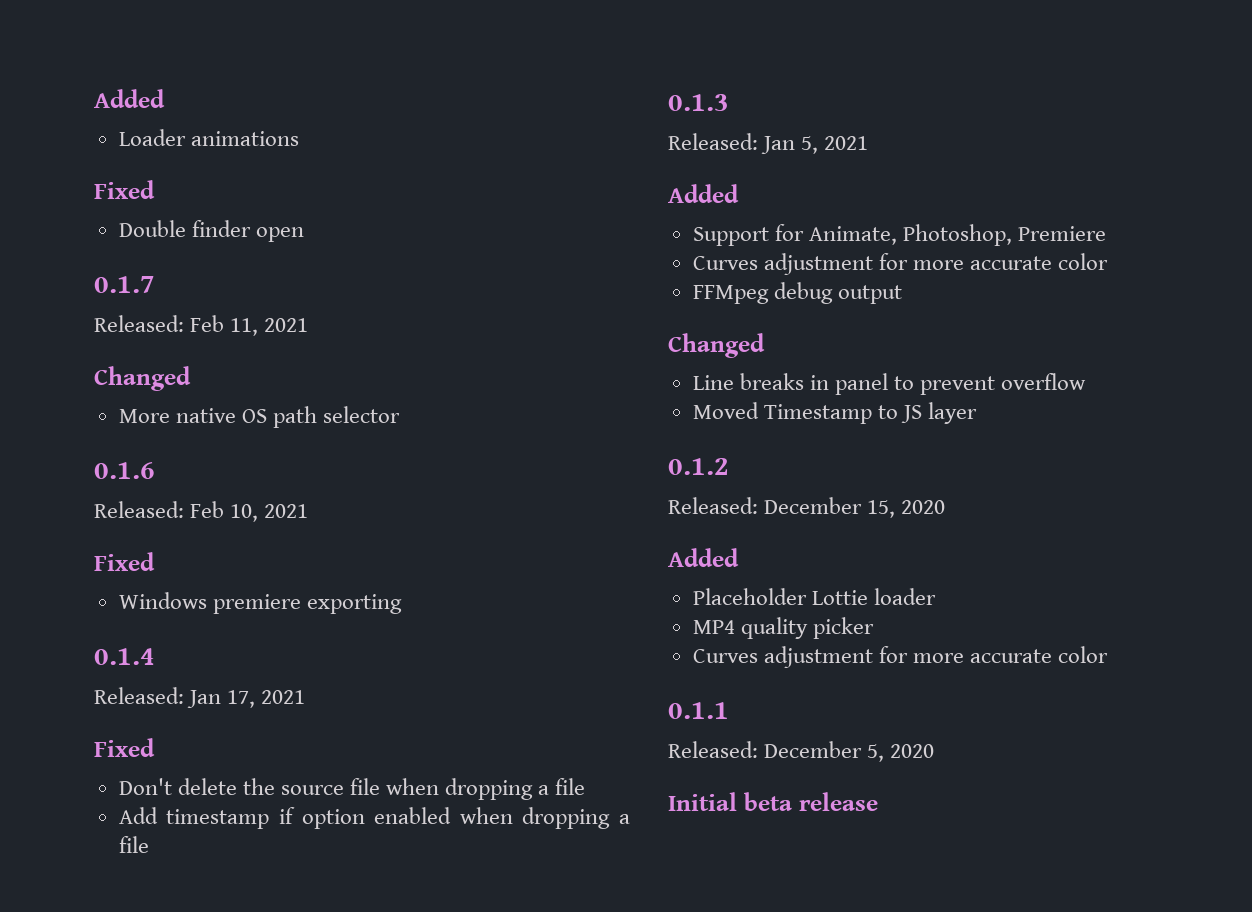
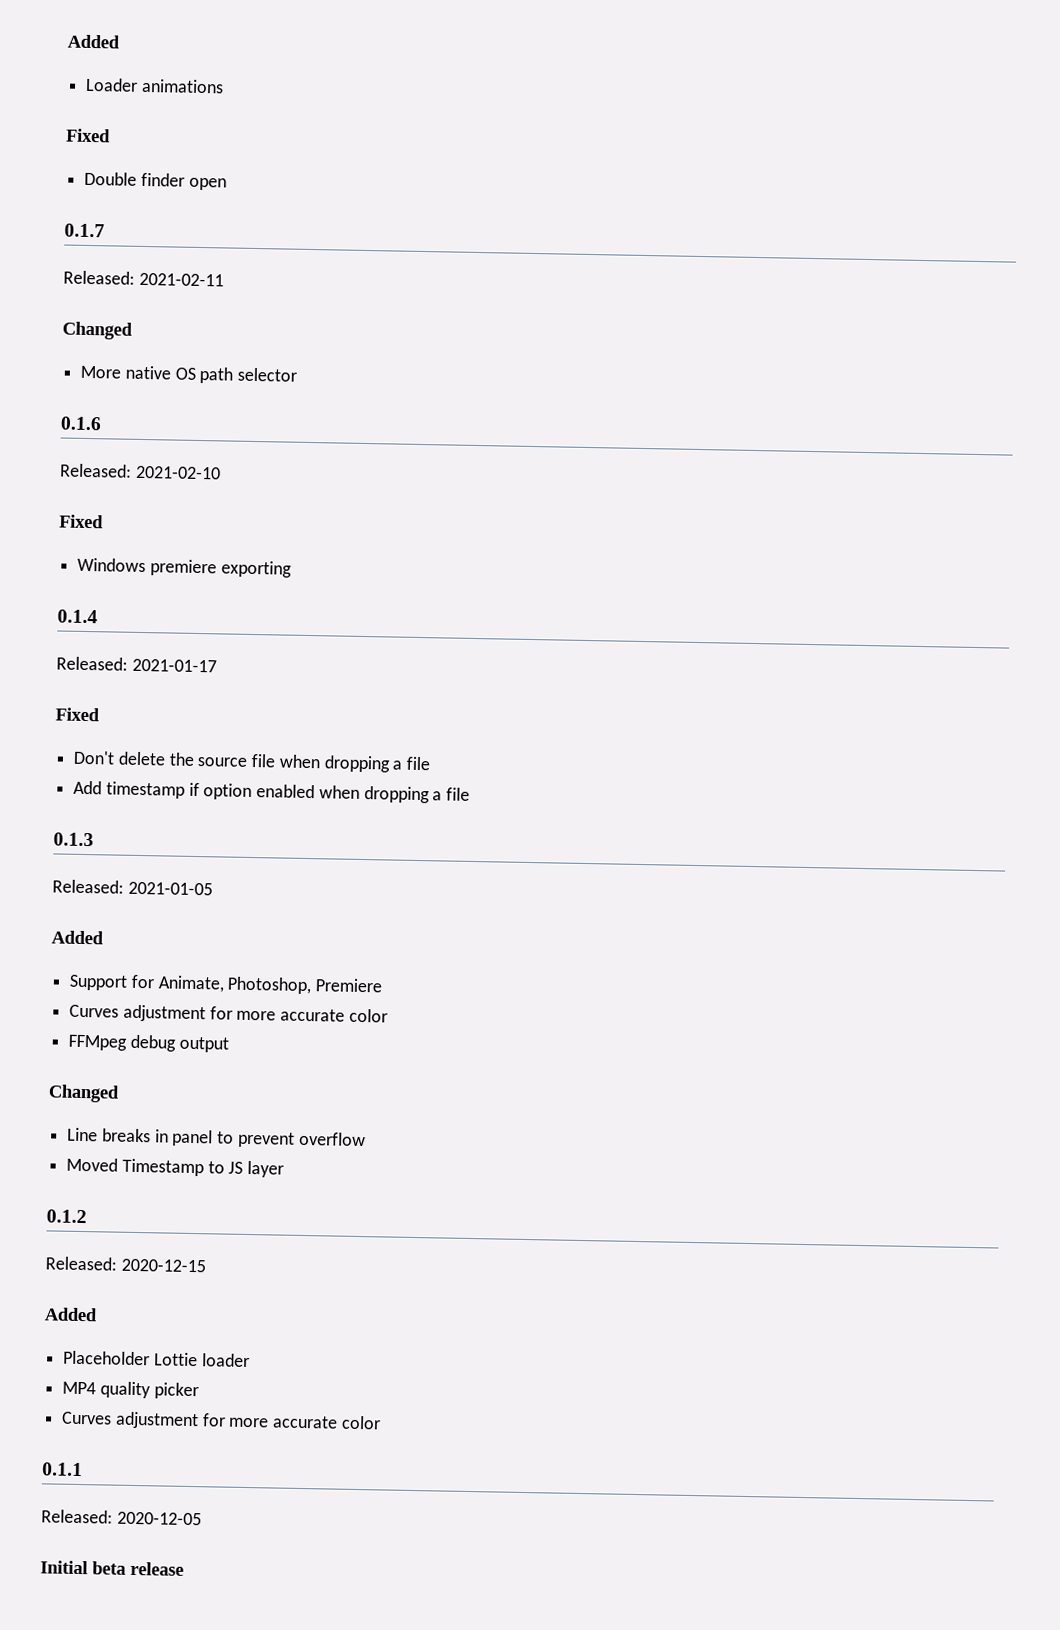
[190,315,309,336] Feb 11, 2021 -> [138,272,224,287] 2021-02-11
[190,501,309,522] Feb 10, 2021 -> [134,465,221,480] 2021-02-10
[187,690,306,708] Jan 17, 2021 -> [131,658,217,673] 2021-01-17
[761,136,869,154] Jan 5, 2021 -> [127,881,213,896] 2021-01-05
[764,497,946,518] December 15, 2020 -> [120,1258,206,1273] 2020-12-15
[764,741,935,762] December 5, 2020 -> [116,1511,202,1526] 2020-12-05

